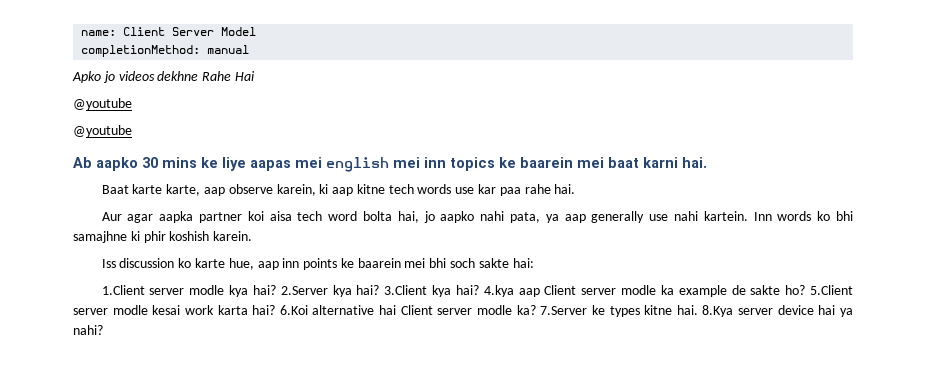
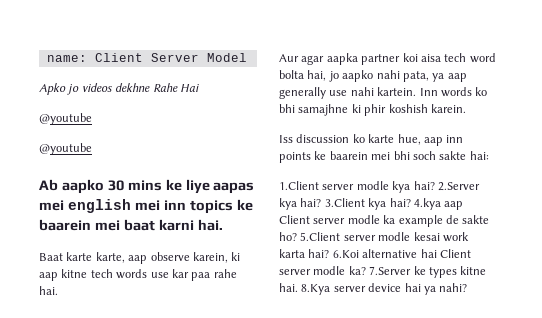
[81,45,250,57] // completionMethod: manual -> (247, 57) none

